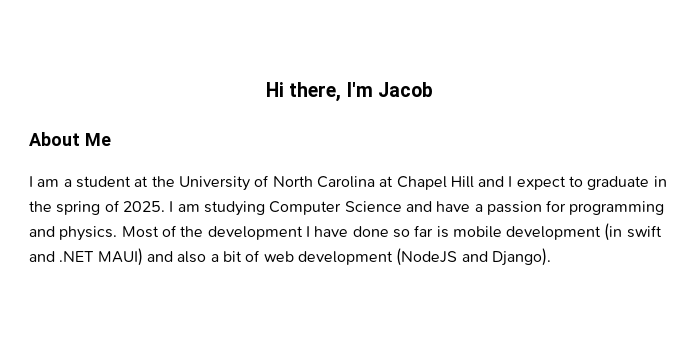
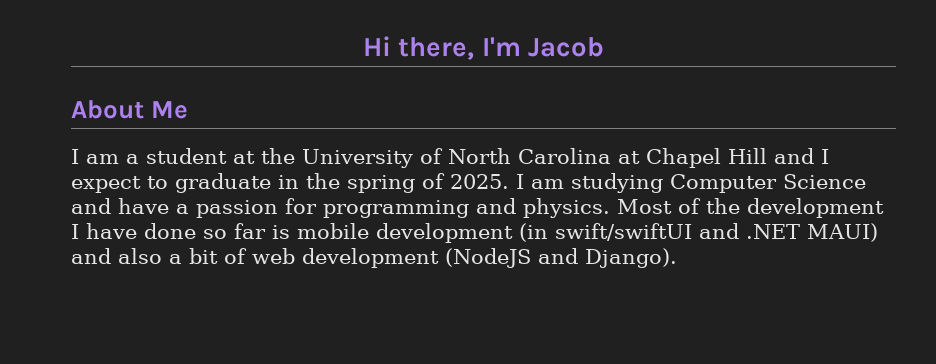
[626,225,662,238] swift -> [555,223,692,241] swift/swiftUI

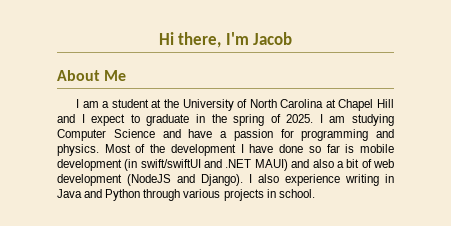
(677, 258) none -> [249,174,394,186] [57,189,315,201] I also experience writing in Java and Python through various projects in school.

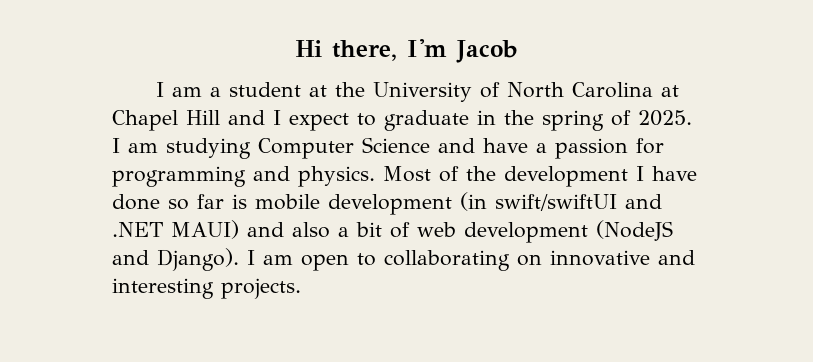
[57,70,127,81] // About Me -> (518, 51) none
[258,174,394,186] [57,189,315,201] also experience writing in Java and Python through various projects in school. -> [263,250,695,271] [112,278,301,299] am open to collaborating on innovative and interesting projects.

